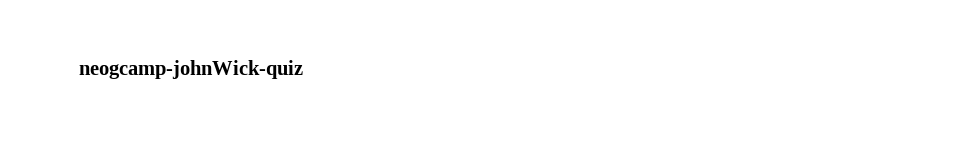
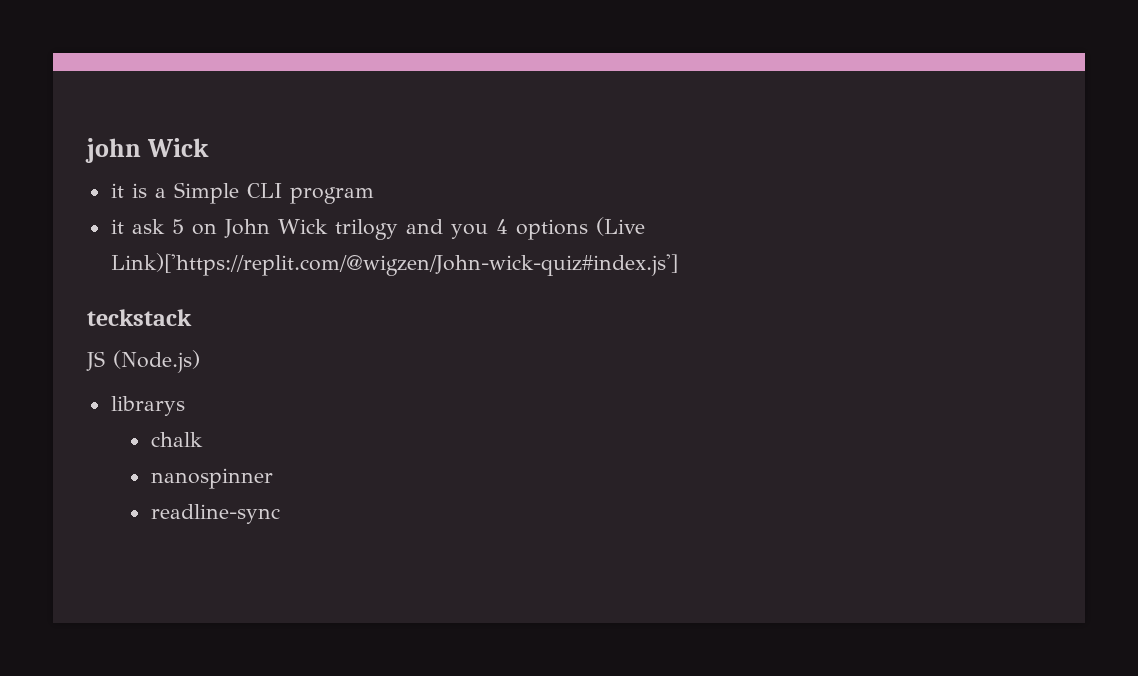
[79,60,303,79] neogcamp-johnWick-quiz -> [85,138,209,163] [110,182,374,204] [110,217,645,240] [110,253,678,276] [87,309,192,326] [86,350,200,373] [110,396,185,416] [150,432,203,447] [150,468,273,489] [150,504,280,524] john Wick // it is a Simple CLI program // it ask 5 on John Wick trilogy and you 4 options (Live Link)['https://replit.com/@wigzen/John-wick-quiz#index.js'] // teckstack // JS (Node.js) // librarys // chalk // nanospinner // readline-sync

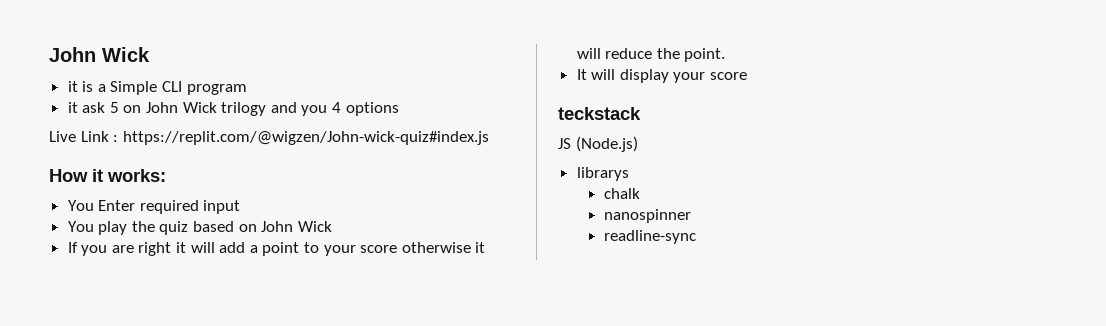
[85,138,141,163] john -> [49,47,96,62] John
[595,217,645,236] [110,253,678,276] (Live Link)['https://replit.com/@wigzen/John-wick-quiz#index.js'] -> [49,131,489,145] [49,169,166,182] [67,200,241,214] [67,221,332,235] [67,242,486,256] [576,48,726,62] [576,69,748,83] // Live Link : https://replit.com/@wigzen/John-wick-quiz#index.js // How it works: // You Enter required input // You play the quiz based on John Wick // If you are right it will add a point to your score otherwise it will reduce the point. // It will display your score

